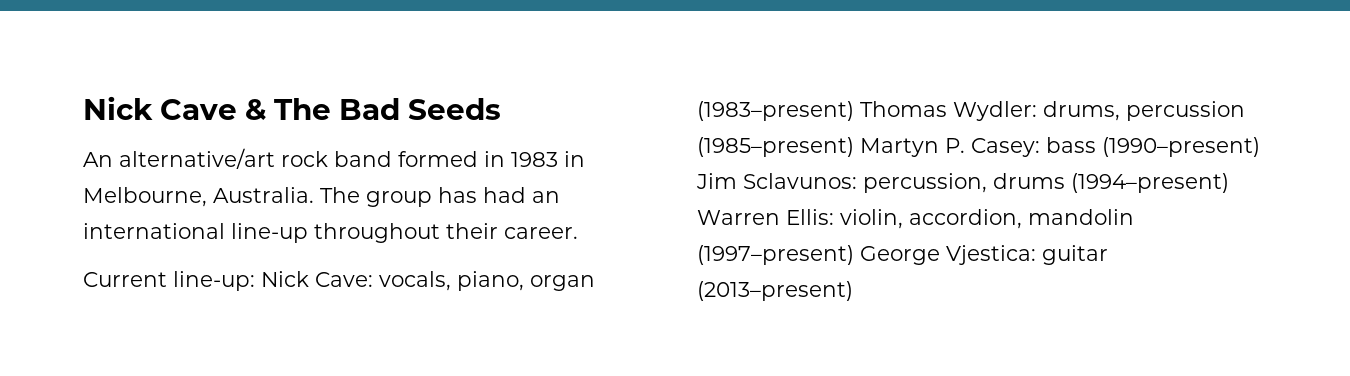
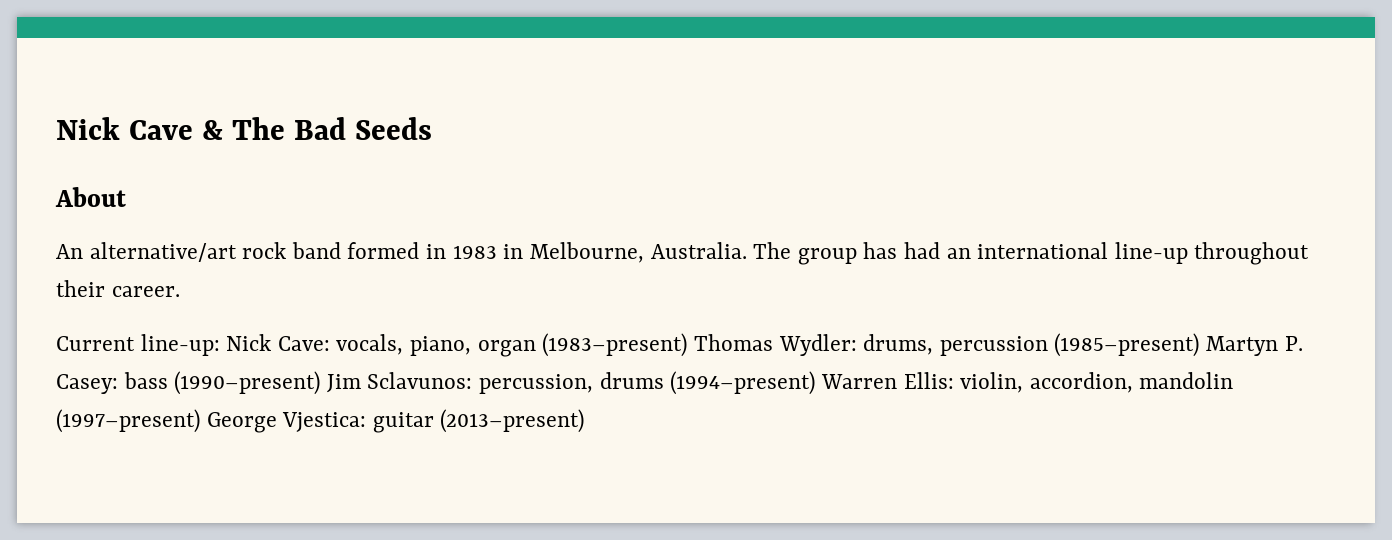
(501, 109) none -> [55,187,126,207] // About

